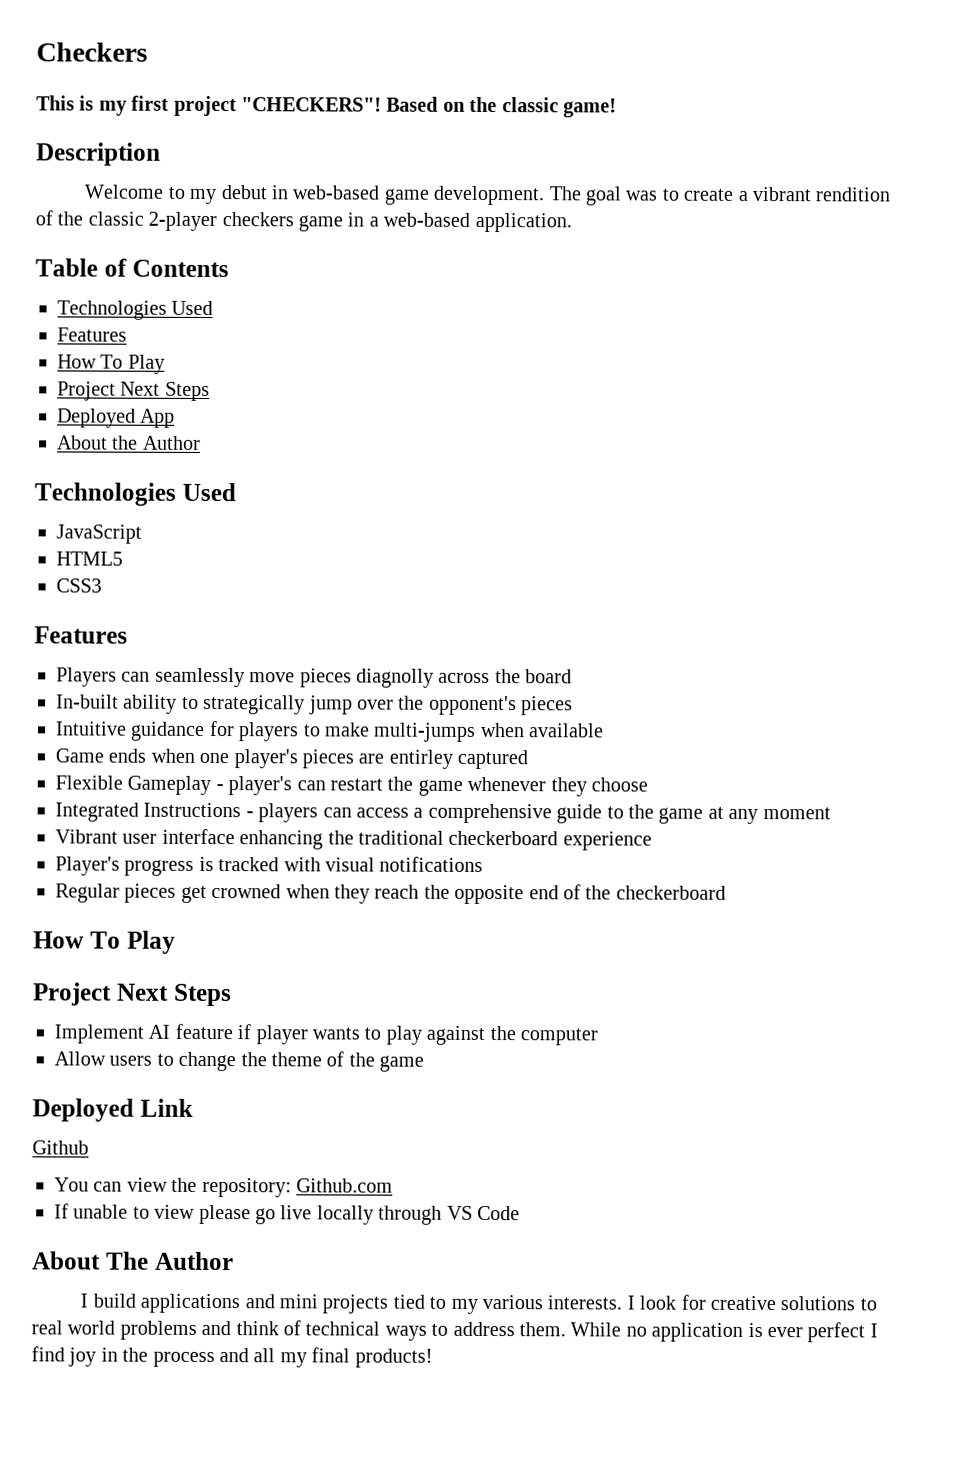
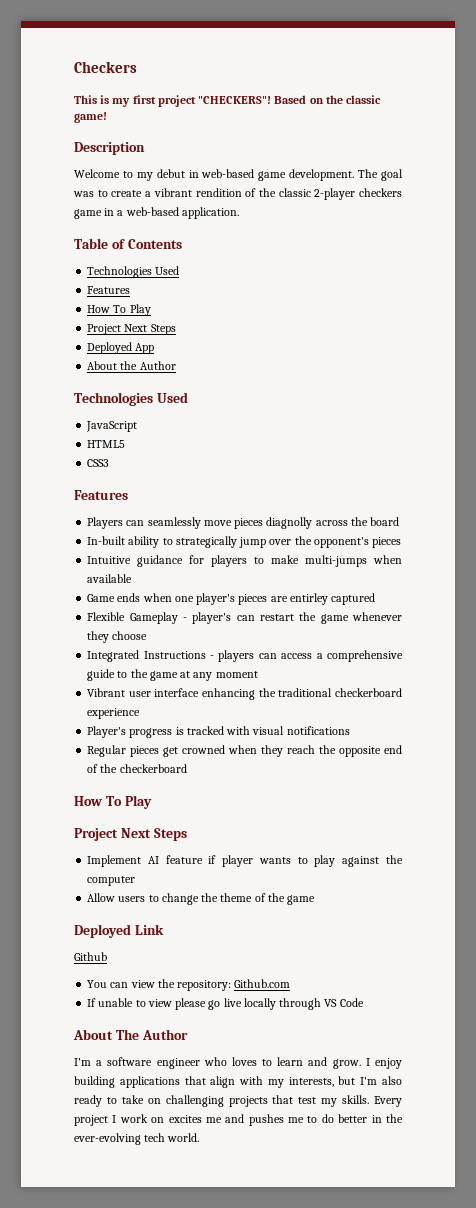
[80,1293,877,1314] [31,1320,878,1343] [31,1346,433,1368] I build applications and mini projects tied to my various interests. I look for creative solutions to real world problems and think of technical ways to address them. While no application is ever perfect I find joy in the process and all my final products! -> [74,1057,402,1069] [74,1076,402,1088] [74,1095,402,1107] [74,1114,403,1126] [74,1133,200,1145] I'm a software engineer who loves to learn and grow. I enjoy building applications that align with my interests, but I'm also ready to take on challenging projects that test my skills. Every project I work on excites me and pushes me to do better in the ever-evolving tech world.

